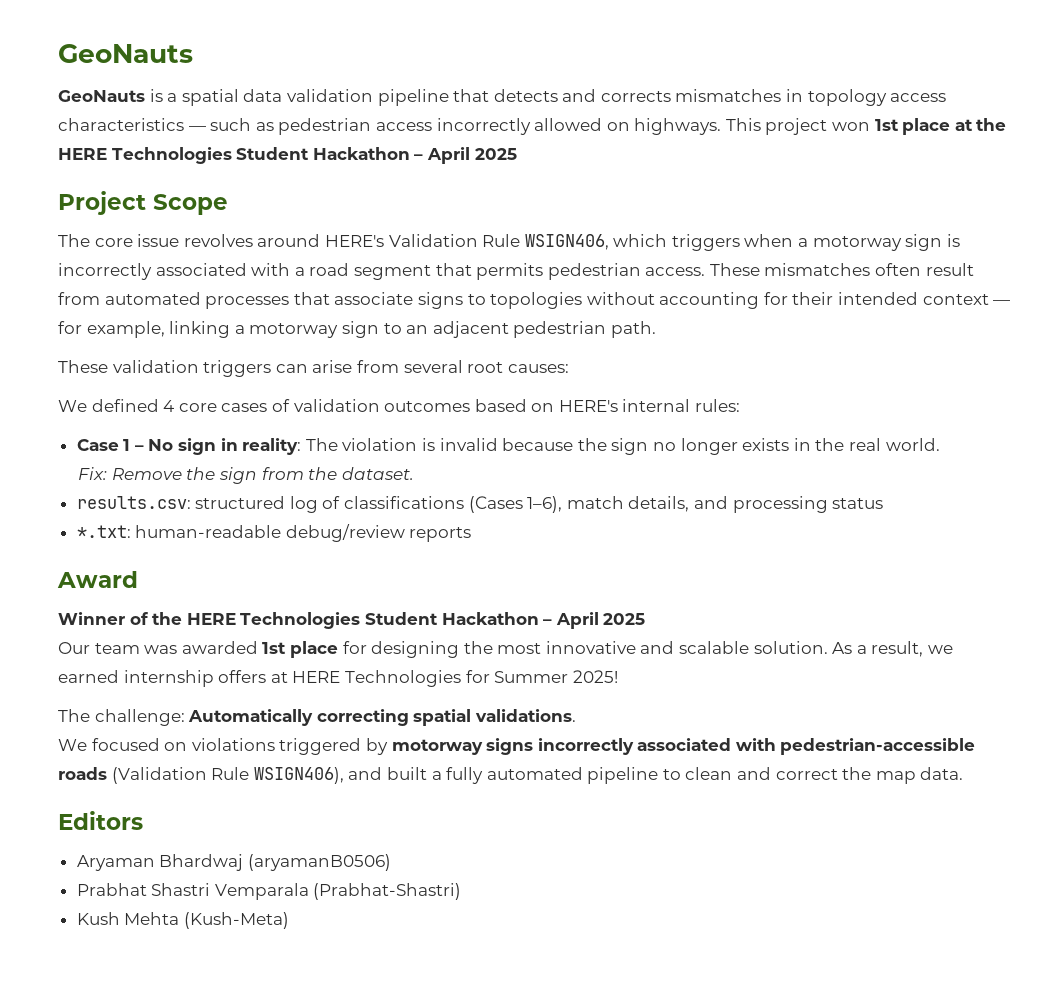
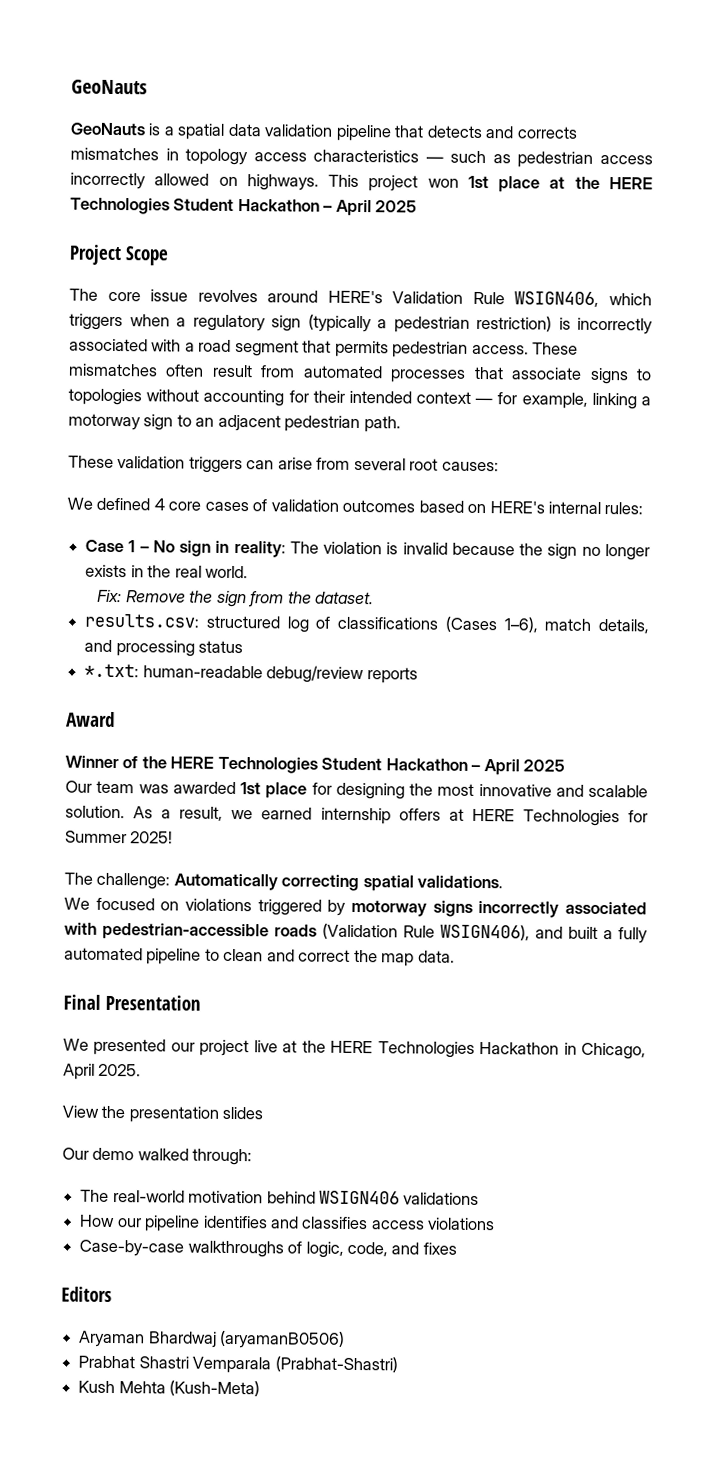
[812,234,943,251] motorway sign -> [192,314,552,333] regulatory sign (typically a pedestrian restriction)
(964, 773) none -> [63,994,201,1011] [63,1038,646,1060] [63,1063,142,1080] [62,1105,264,1123] [62,1147,253,1166] [80,1189,480,1206] [79,1214,496,1232] [79,1239,457,1258] // Final Presentation // We presented our project live at the HERE Technologies Hackathon in Chicago, April 2025. // View the presentation slides // Our demo walked through: // The real-world motivation behind WSIGN406 validations // How our pipeline identifies and classifies access violations // Case-by-case walkthroughs of logic, code, and fixes

